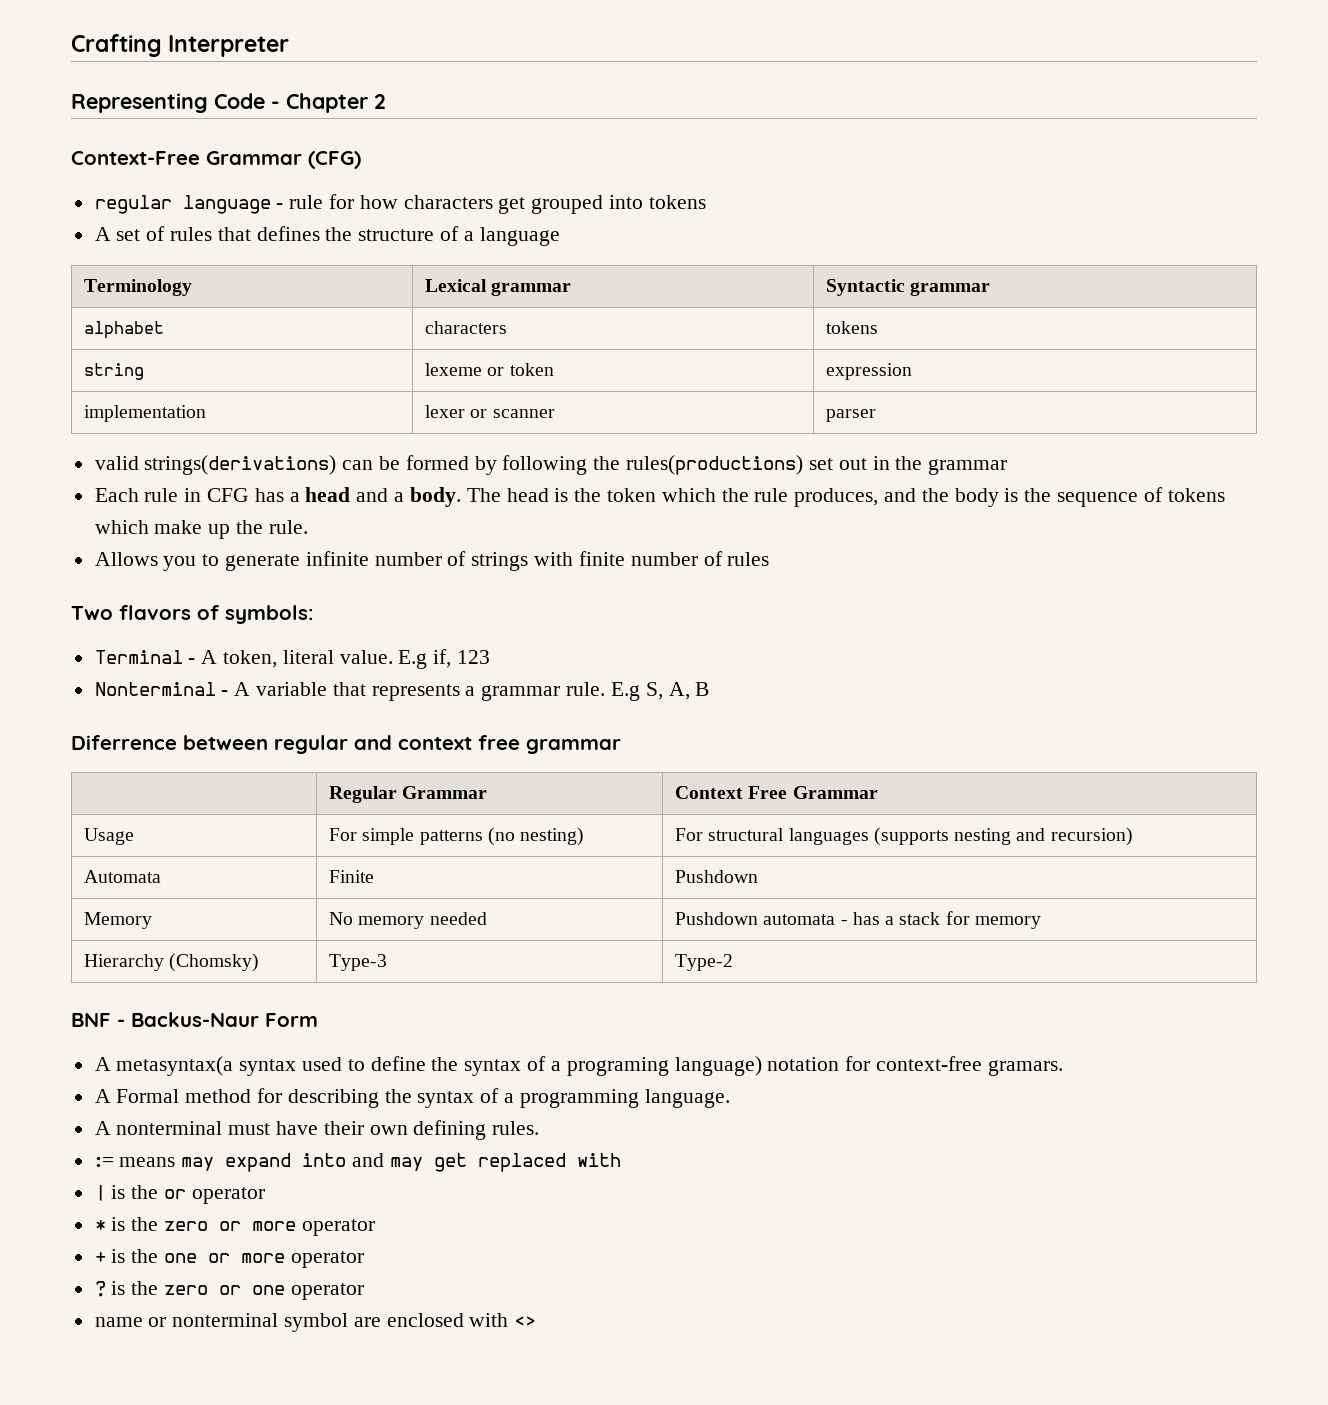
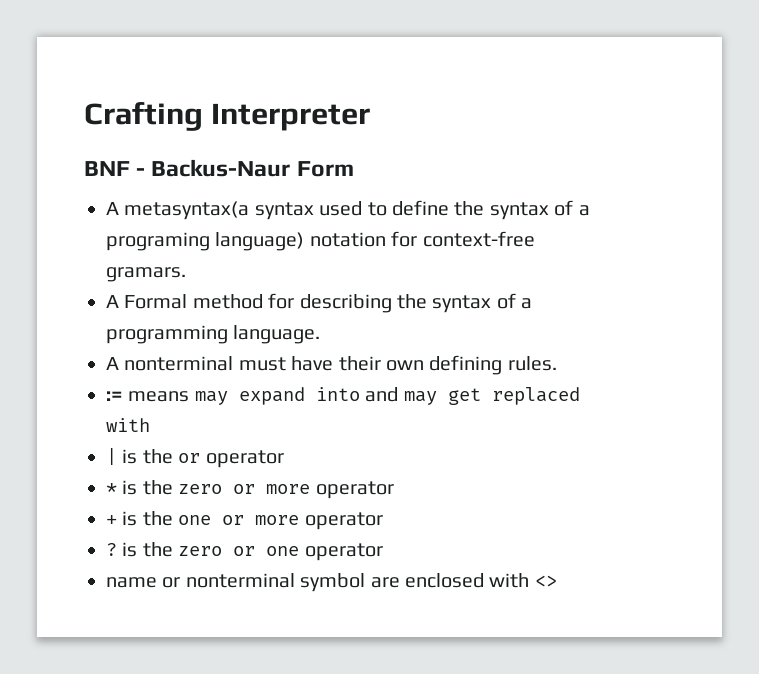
[71,93,386,113] [71,151,361,169] [94,194,706,214] [94,226,560,246] [84,279,193,296] [425,279,572,296] [826,279,991,296] [84,321,165,339] [425,321,508,334] [826,321,879,334] [84,363,145,380] [425,363,554,376] [826,363,913,380] [84,405,207,422] [425,405,555,418] [826,409,877,422] [94,455,1008,475] [94,487,1225,507] [94,520,308,539] [94,551,770,571] [71,605,314,624] [94,649,491,669] [94,682,710,701] [71,735,621,754] [329,786,488,803] [675,786,878,799] [84,828,135,845] [329,827,585,846] [675,827,1133,846] [84,870,162,883] [329,870,375,883] [675,870,759,883] [84,912,153,929] [329,912,487,929] [675,911,1041,929] [84,953,260,972] [329,954,388,971] [675,954,734,971] // Representing Code - Chapter 2 // Context-Free Grammar (CFG) // regular language - rule for how characters get grouped into tokens // A set of rules that defines the structure of a language // Terminology | Lexical grammar | Syntactic grammar // alphabet | characters | tokens // string | lexeme or token | expression // implementation | lexer or scanner | parser // valid strings(derivations) can be formed by following the rules(productions) set out in the grammar // Each rule in CFG has a head and a body. The head is the token which the rule produces, and the body is the sequence of tokens which make up the rule. // Allows you to generate infinite number of strings with finite number of rules // Two flavors of symbols: // Terminal - A token, literal value. E.g if, 123 // Nonterminal - A variable that represents a grammar rule. E.g S, A, B // Diferrence between regular and context free grammar // | Regular Grammar | Context Free Grammar // Usage | For simple patterns (no nesting) | For structural languages (supports nesting and recursion) // Automata | Finite | Pushdown // Memory | No memory needed | Pushdown automata - has a stack for memory // Hierarchy (Chomsky) | Type-3 | Type-2 -> (371, 117) none

